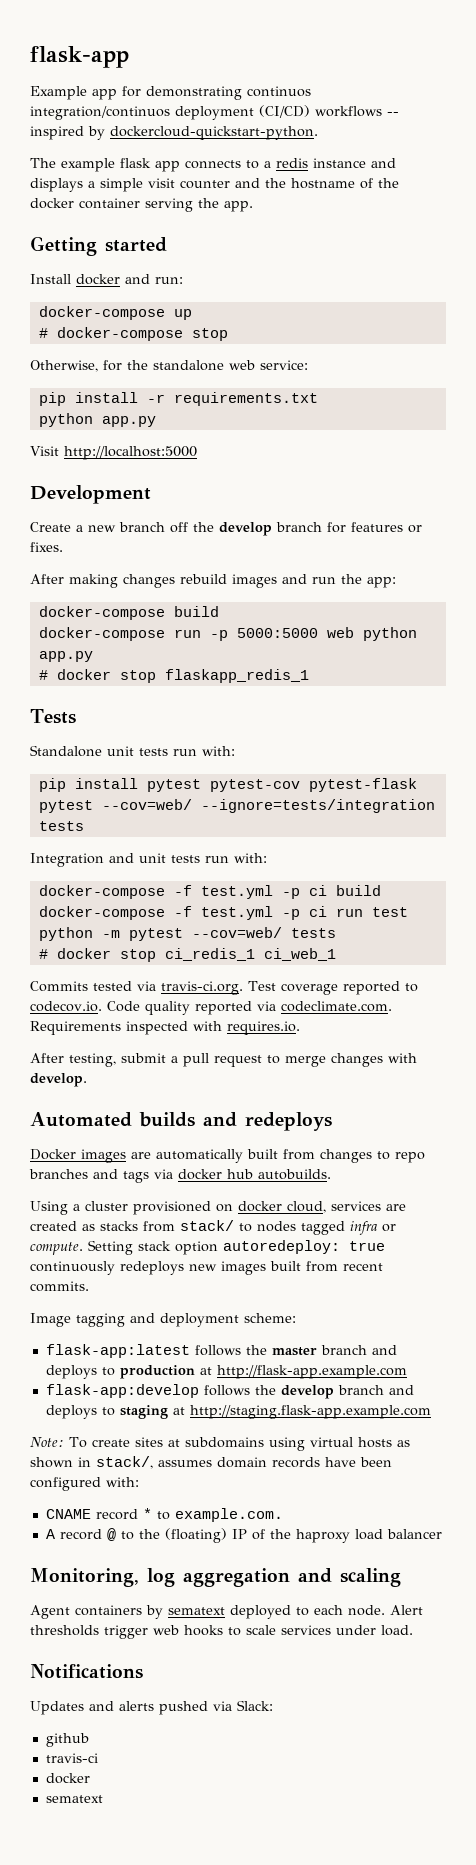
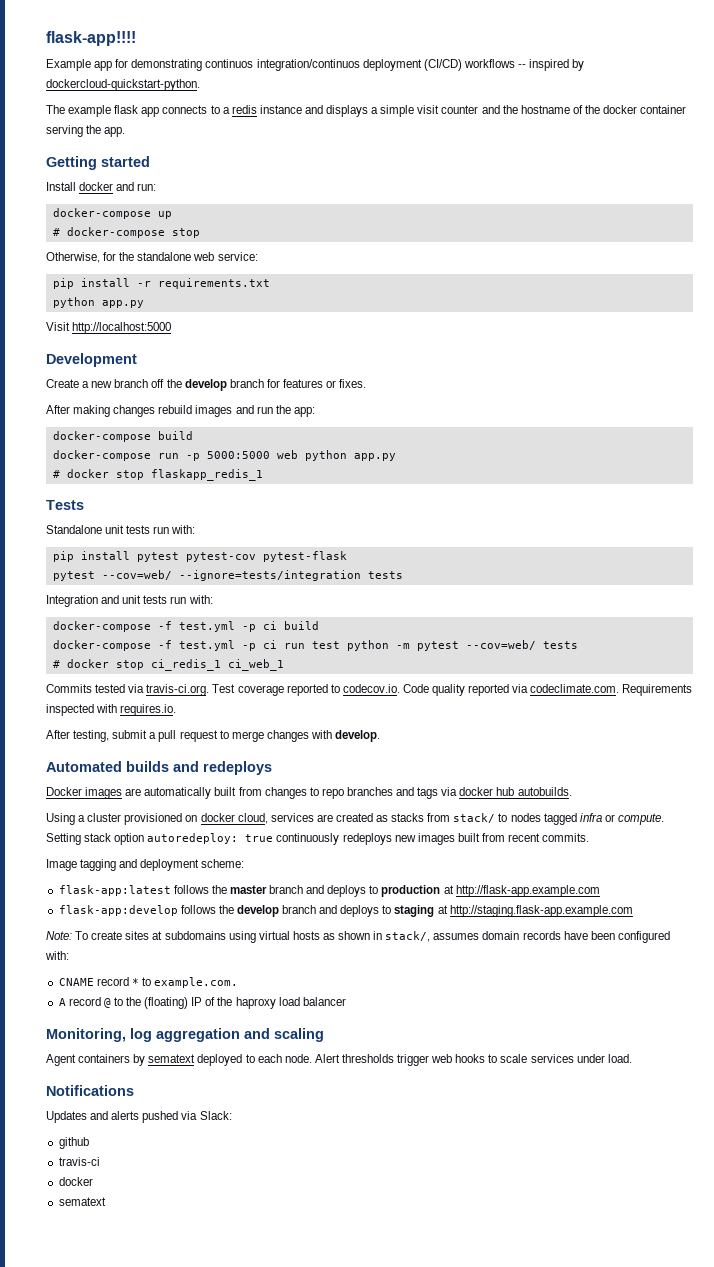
[30,46,129,68] flask-app -> [46,31,136,46] flask-app!!!!

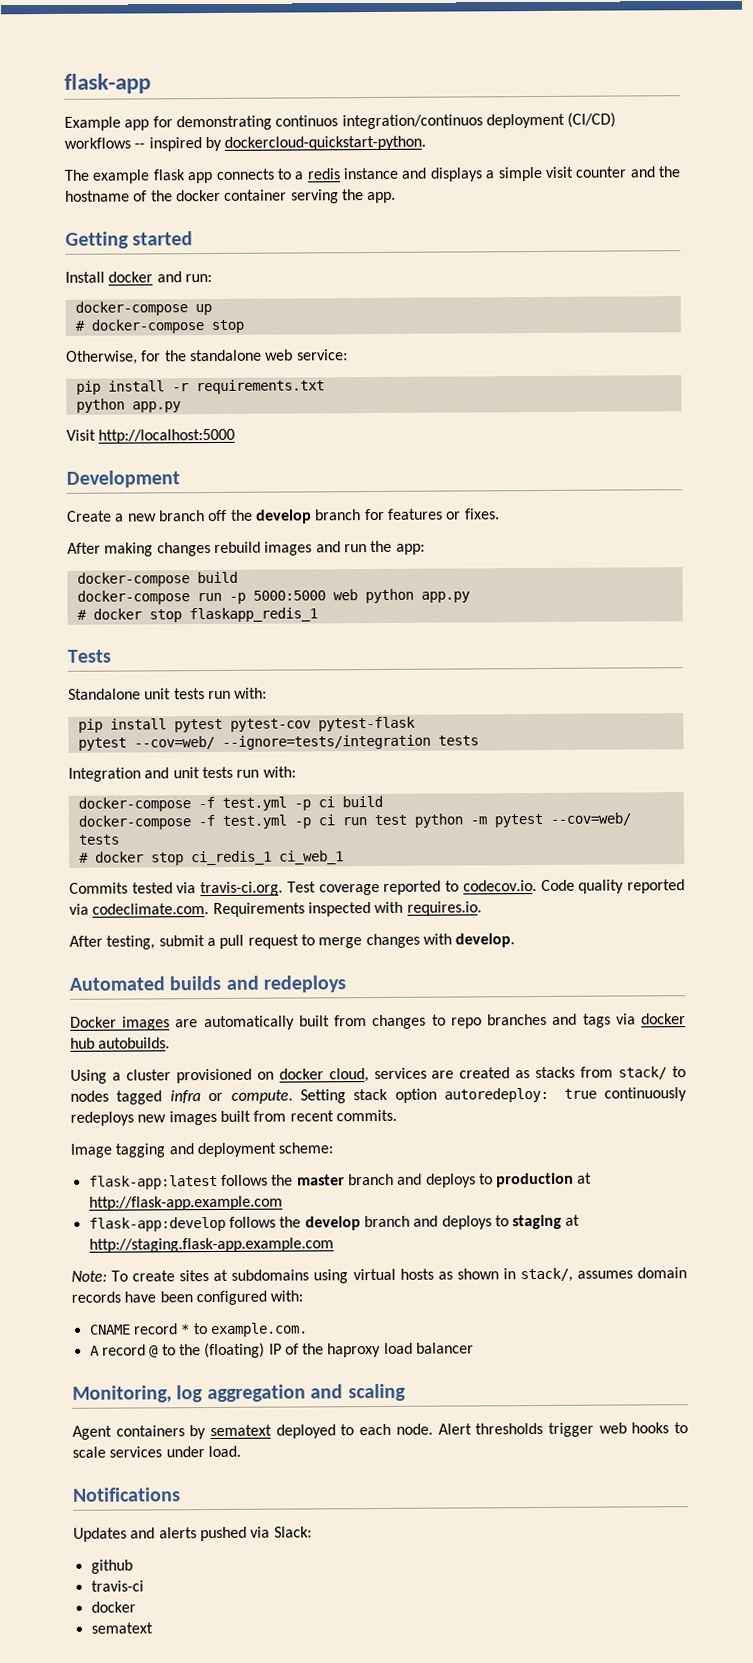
[46,31,136,46] flask-app!!!! -> [64,73,151,94] flask-app

